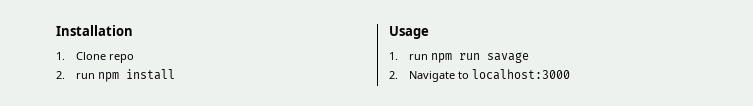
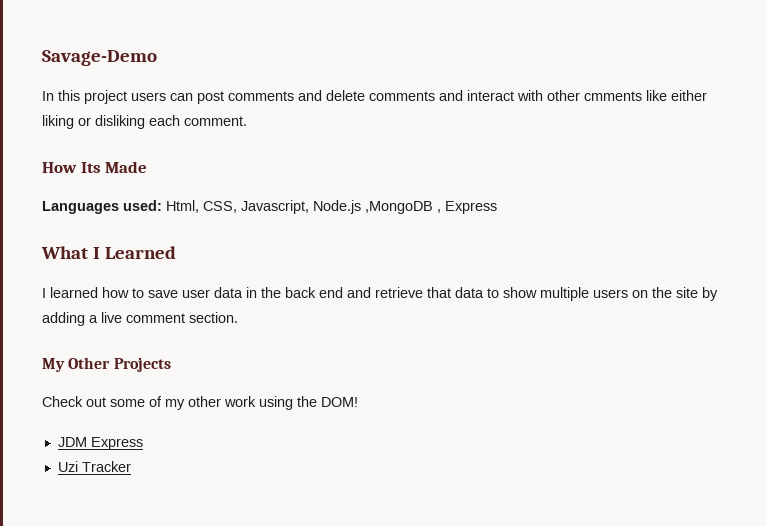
[56,25,133,36] [56,52,134,63] [56,69,175,82] [389,26,429,39] [389,52,529,63] [389,69,570,82] Installation // 1. Clone repo // 2. run npm install // Usage // 1. run npm run savage // 2. Navigate to localhost:3000 -> [42,50,157,66] [42,90,707,104] [42,115,247,129] [42,161,148,173] [42,200,497,214] [41,246,176,259] [42,287,718,301] [42,312,238,326] [42,357,171,372] [42,396,358,410] [57,437,143,450] [57,461,131,472] Savage-Demo // In this project users can post comments and delete comments and interact with other cmments like either liking or disliking each comment. // How Its Made // Languages used: Html, CSS, Javascript, Node.js ,MongoDB , Express // What I Learned // I learned how to save user data in the back end and retrieve that data to show multiple users on the site by adding a live comment section. // My Other Projects // Check out some of my other work using the DOM! // JDM Express // Uzi Tracker

